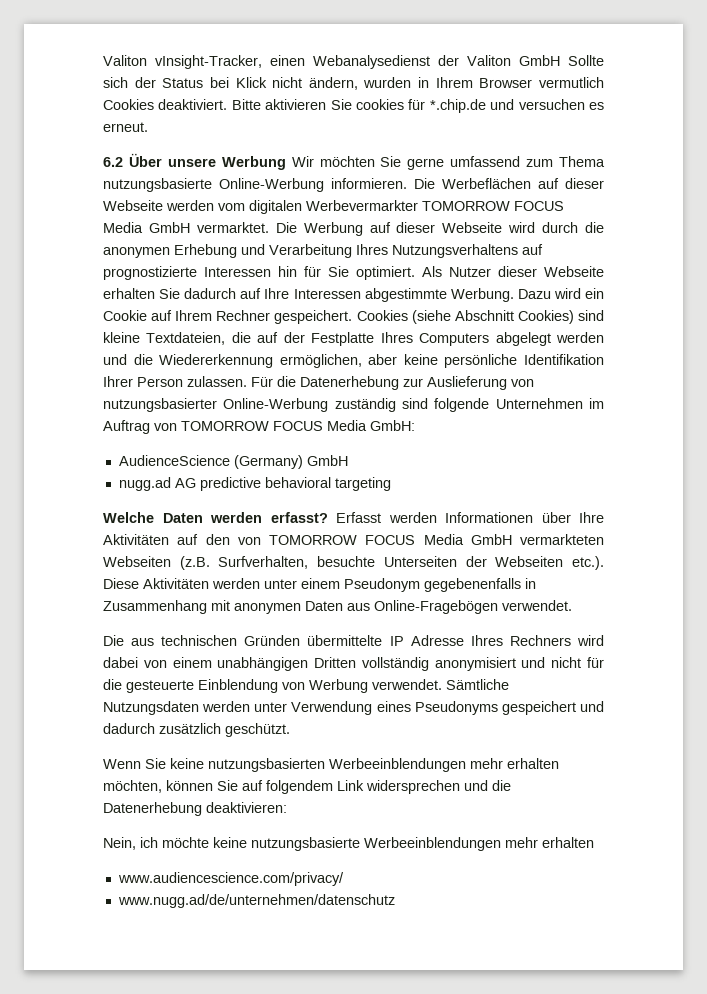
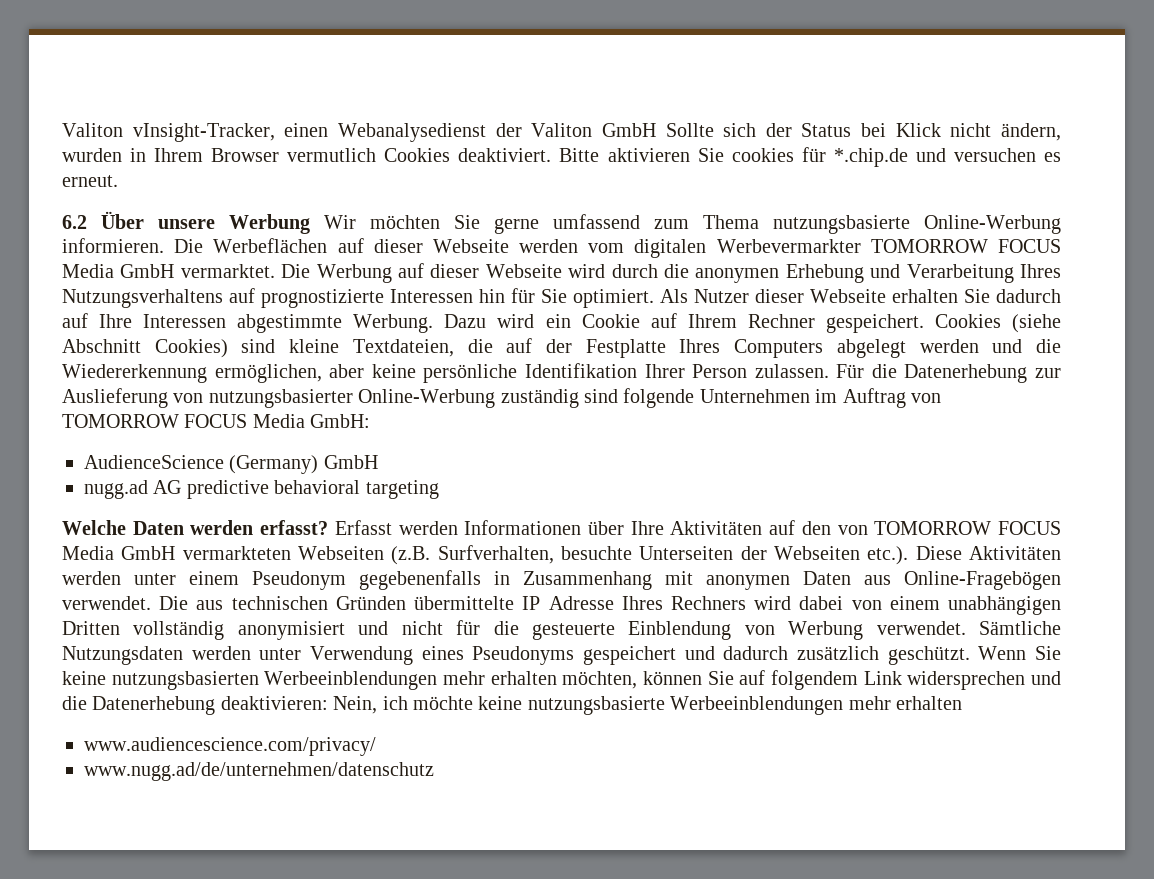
(572, 605) // -> (151, 603) none
(290, 730) // -> (970, 655) none
(287, 807) // -> (328, 703) none

